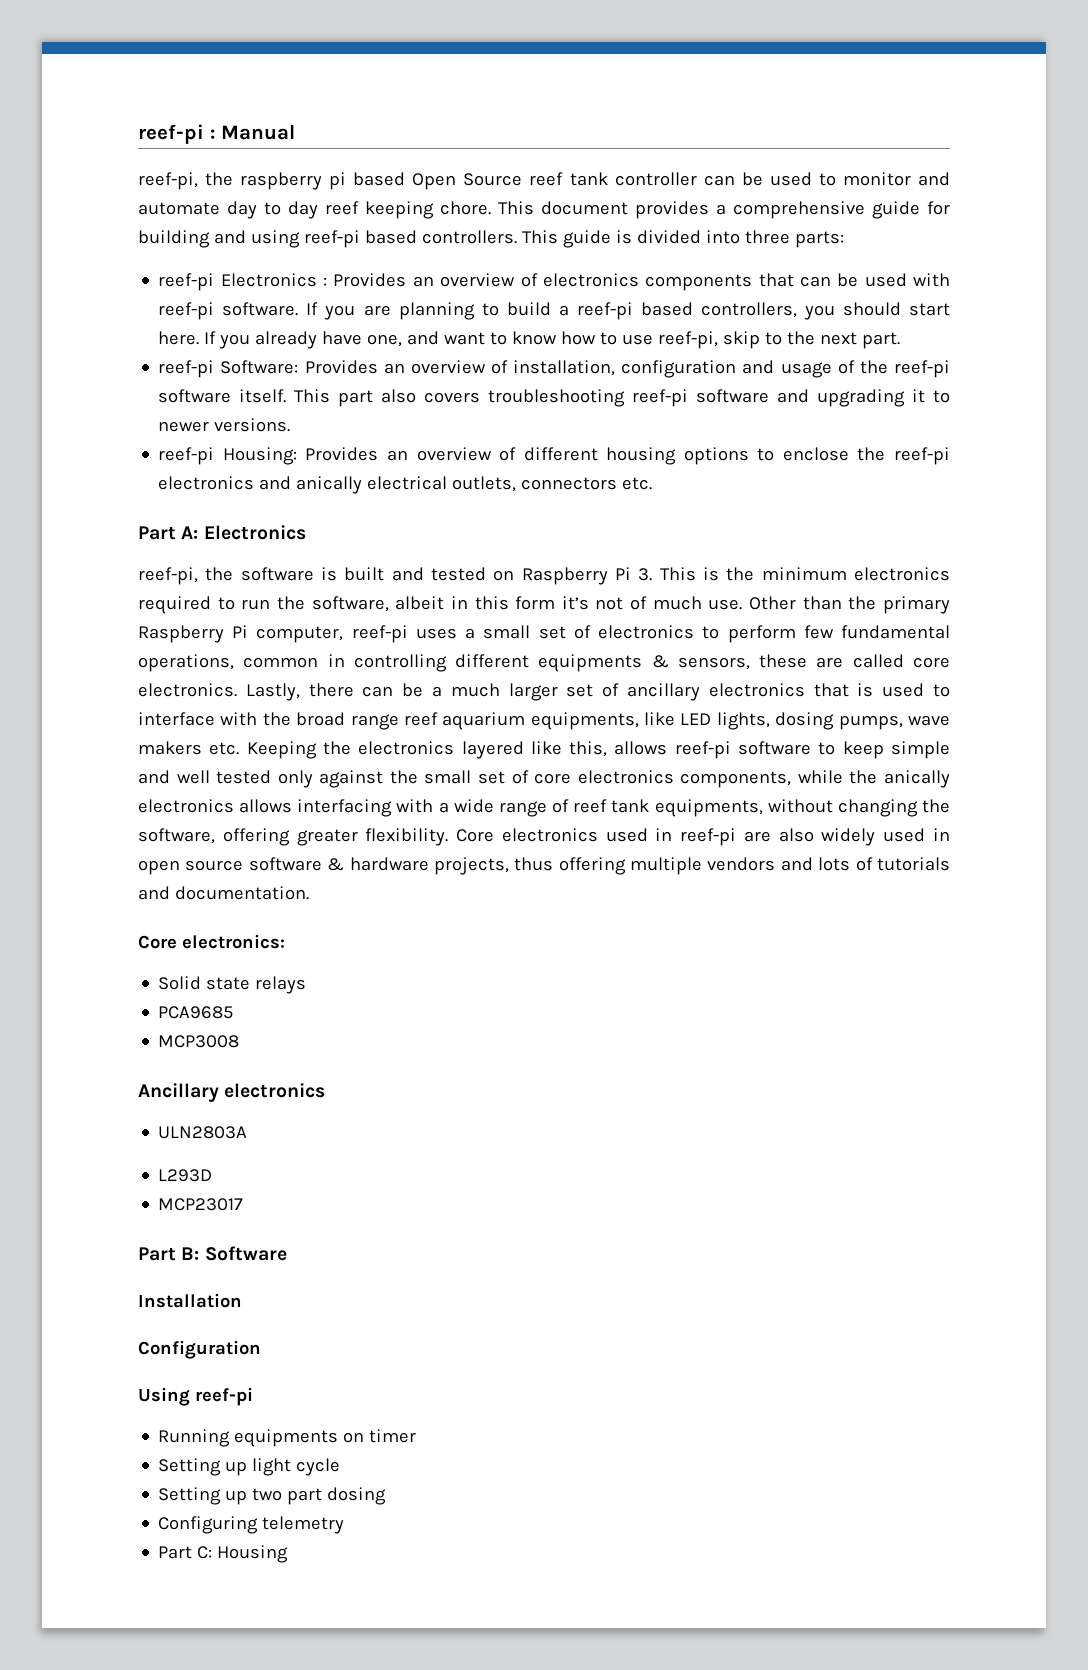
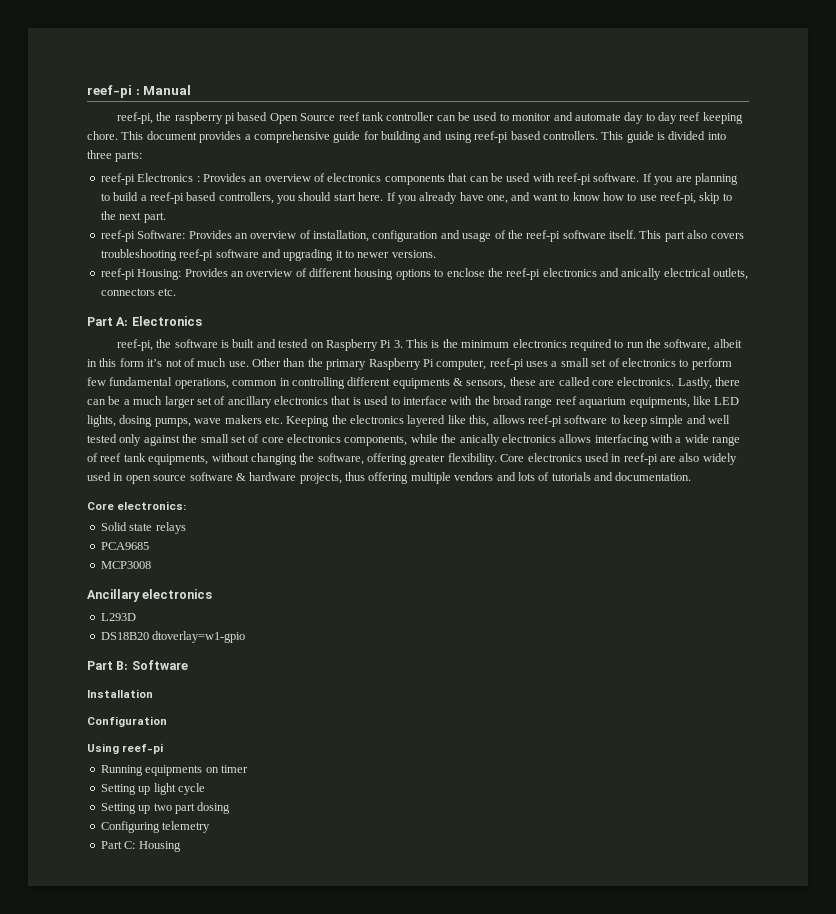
[158,1126,248,1139] // ULN2803A -> (213, 594) none
[158,1198,244,1211] MCP23017 -> [100,631,246,643] DS18B20 dtoverlay=w1-gpio

